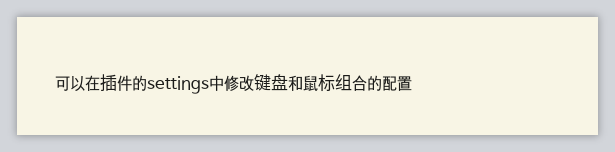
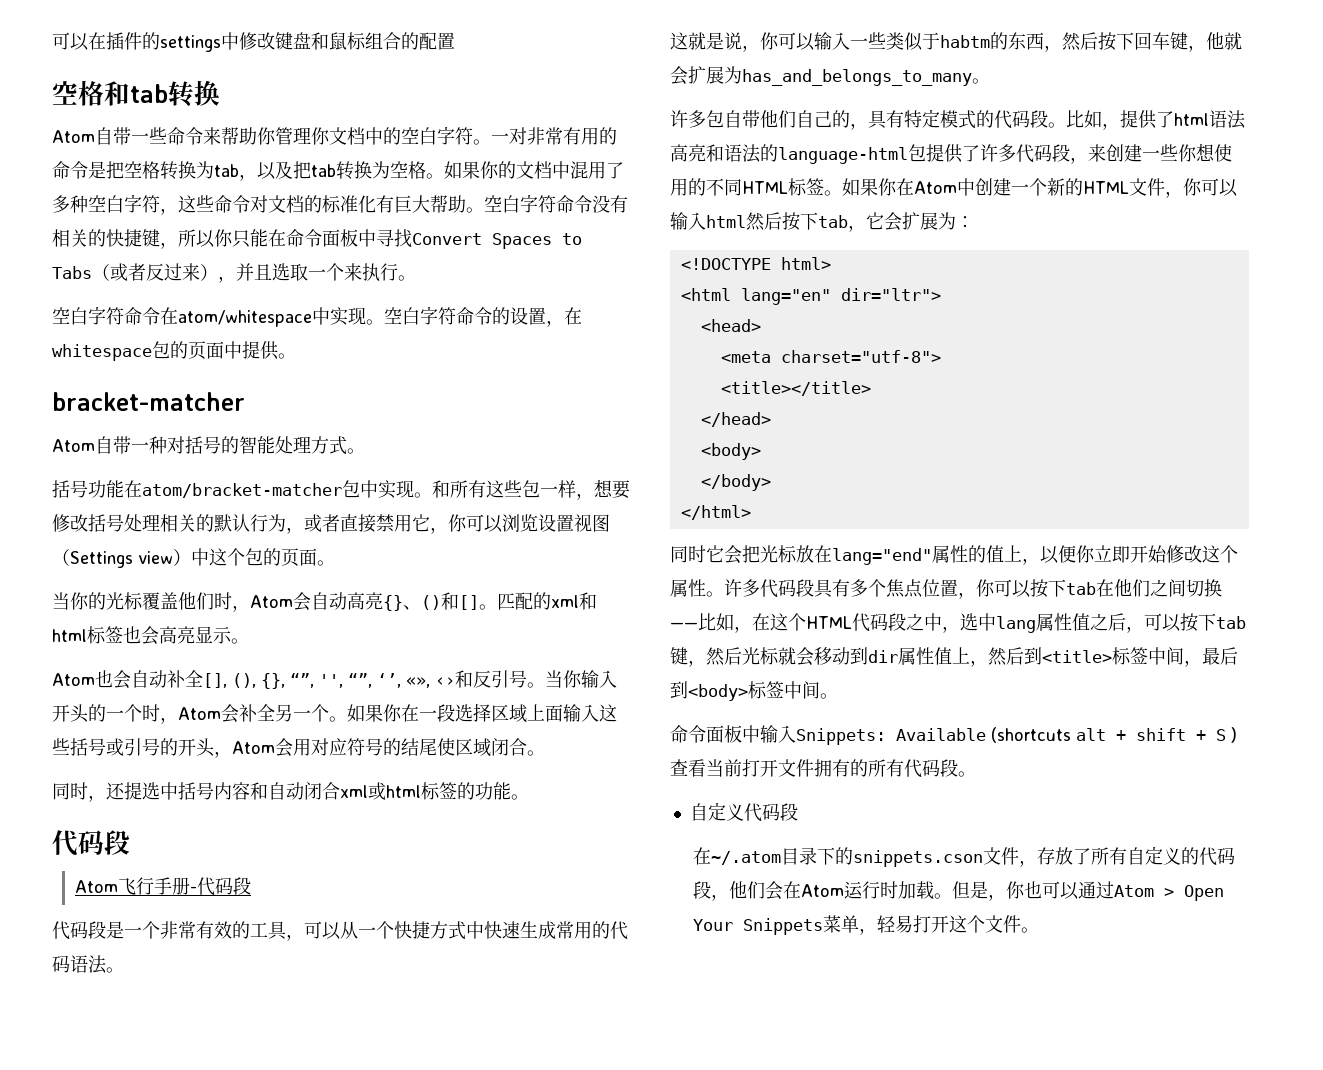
(412, 83) none -> [52,80,220,107] [52,126,617,145] [52,161,624,181] [52,194,628,215] [52,229,582,249] [52,263,416,283] [52,306,582,327] [52,341,296,361] [52,392,245,411] [52,436,365,455] [52,479,630,500] [52,514,610,534] [52,548,335,568] [52,592,597,612] [52,626,249,645] [52,670,617,689] [52,703,617,724] [52,738,545,758] [52,782,529,802] [52,830,130,856] [74,877,251,896] [52,921,628,941] [52,955,124,974] [670,32,1242,52] [670,66,990,86] [670,109,1246,130] [670,143,1232,164] [670,178,1238,198] [670,212,974,232] [680,257,831,270] [680,288,941,305] [700,319,761,332] [720,350,941,363] [720,381,871,396] [700,412,771,427] [700,443,761,460] [700,474,771,491] [680,505,751,520] [670,545,1238,565] [670,579,1222,599] [670,613,1246,633] [670,647,1238,667] [670,681,838,701] [670,725,1237,745] [670,759,976,778] [689,802,798,822] [692,846,1235,867] [692,881,1224,901] [692,915,1039,935] // 空格和tab转换 // Atom自带一些命令来帮助你管理你文档中的空白字符。一对非常有用的命令是把空格转换为tab，以及把tab转换为空格。如果你的文档中混用了多种空白字符，这些命令对文档的标准化有巨大帮助。空白字符命令没有相关的快捷键，所以你只能在命令面板中寻找Convert Spaces to Tabs（或者反过来），并且选取一个来执行。 // 空白字符命令在atom/whitespace中实现。空白字符命令的设置，在whitespace包的页面中提供。 // bracket-matcher // Atom自带一种对括号的智能处理方式。 // 括号功能在atom/bracket-matcher包中实现。和所有这些包一样，想要修改括号处理相关的默认行为，或者直接禁用它，你可以浏览设置视图（Settings view）中这个包的页面。 // 当你的光标覆盖他们时，Atom会自动高亮{}、()和[]。匹配的xml和html标签也会高亮显示。 // Atom也会自动补全[], (), {}, “”, '', “”, ‘’, «», ‹›和反引号。当你输入开头的一个时，Atom会补全另一个。如果你在一段选择区域上面输入这些括号或引号的开头，Atom会用对应符号的结尾使区域闭合。 // 同时，还提选中括号内容和自动闭合xml或html标签的功能。 // 代码段 // Atom飞行手册-代码段 // 代码段是一个非常有效的工具，可以从一个快捷方式中快速生成常用的代码语法。 // 这就是说，你可以输入一些类似于habtm的东西，然后按下回车键，他就会扩展为has_and_belongs_to_many。 // 许多包自带他们自己的，具有特定模式的代码段。比如，提供了html语法高亮和语法的language-html包提供了许多代码段，来创建一些你想使用的不同HTML标签。如果你在Atom中创建一个新的HTML文件，你可以输入html然后按下tab，它会扩展为： // <!DOCTYPE html> // <html lang="en" dir="ltr"> // <head> // <meta charset="utf-8"> // <title></title> // </head> // <body> // </body> // </html> // 同时它会把光标放在lang="end"属性的值上，以便你立即开始修改这个属性。许多代码段具有多个焦点位置，你可以按下tab在他们之间切换——比如，在这个HTML代码段之中，选中lang属性值之后，可以按下tab键，然后光标就会移动到dir属性值上，然后到<title>标签中间，最后到<body>标签中间。 // 命令面板中输入Snippets: Available (shortcuts alt + shift + S )查看当前打开文件拥有的所有代码段。 // 自定义代码段 // 在~/.atom目录下的snippets.cson文件，存放了所有自定义的代码段，他们会在Atom运行时加载。但是，你也可以通过Atom > Open Your Snippets菜单，轻易打开这个文件。

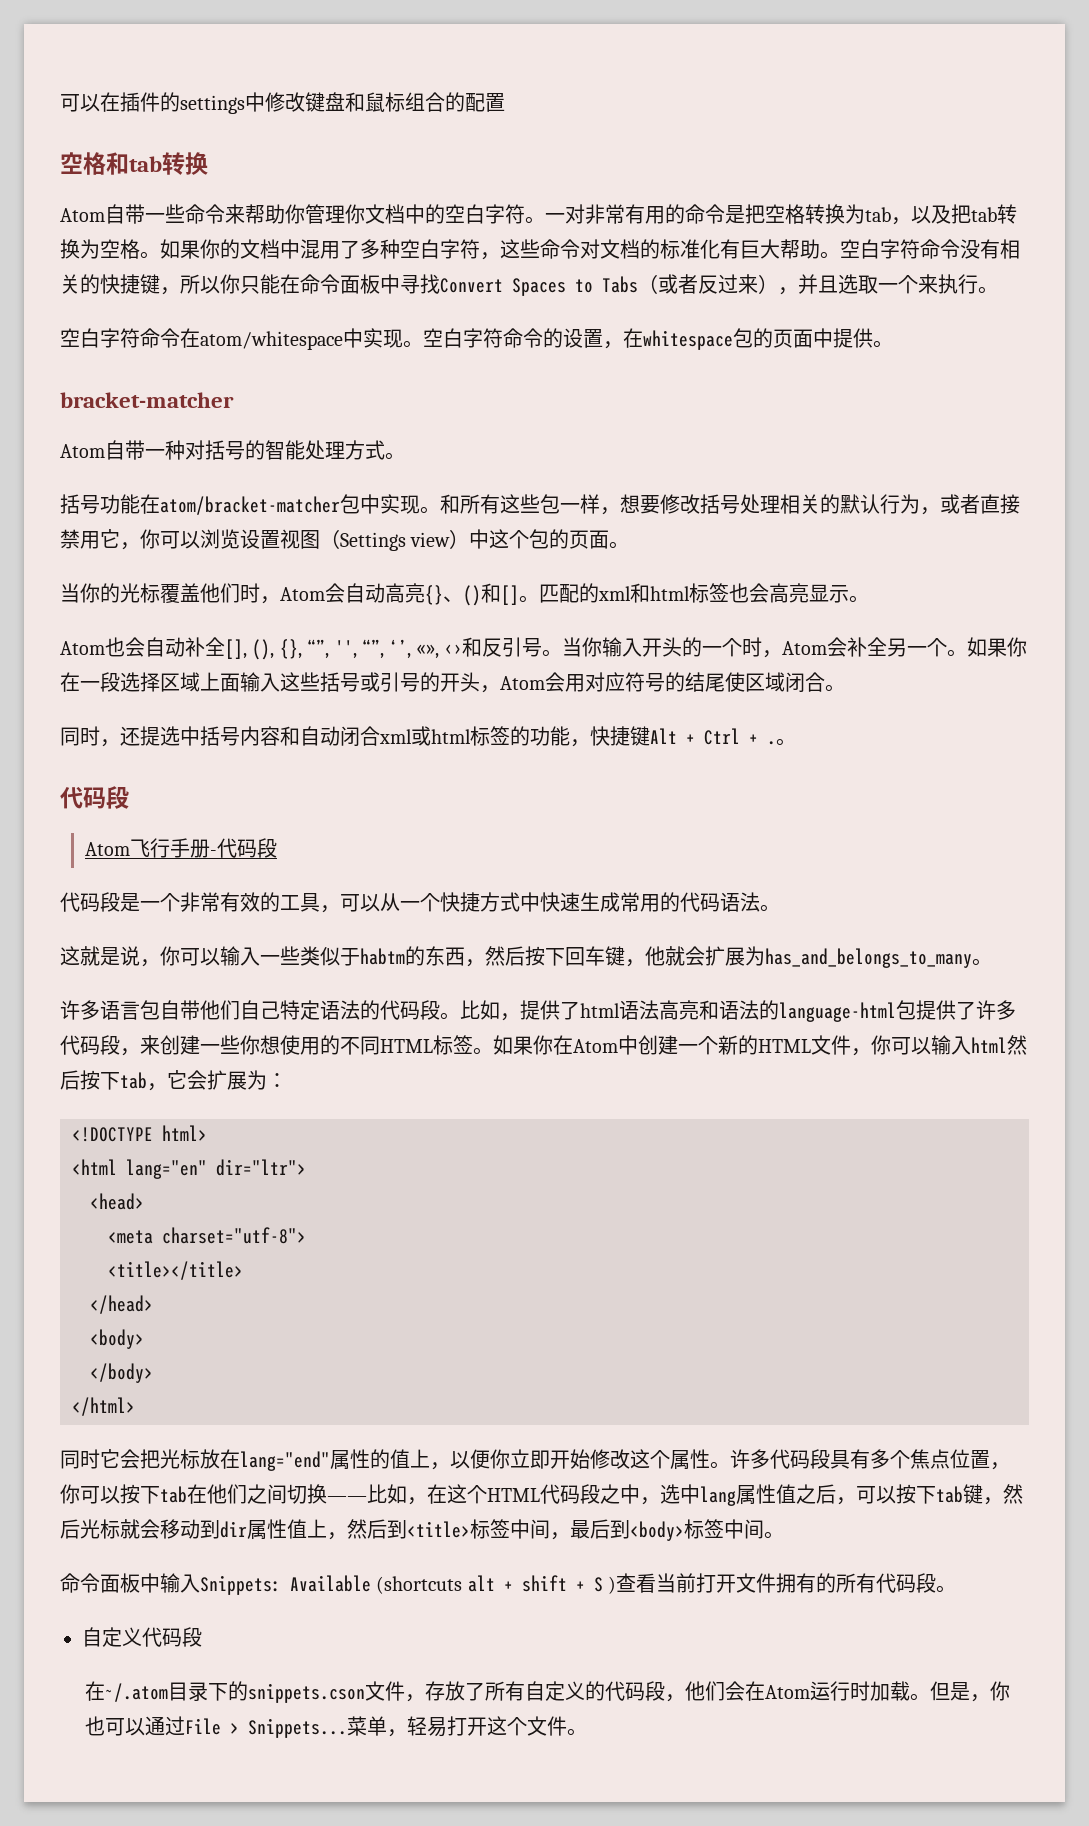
(511, 791) none -> [570,726,776,747] ，快捷键Alt + Ctrl + .
(706, 119) none -> [100,1000,140,1020] 语言
[832,109,976,130] 的，具有特定模式 -> [280,1000,360,1020] 特定语法
[1113,885,1224,901] [692,918,823,935] Atom > Open Your Snippets -> [185,1718,348,1738] File > Snippets...

